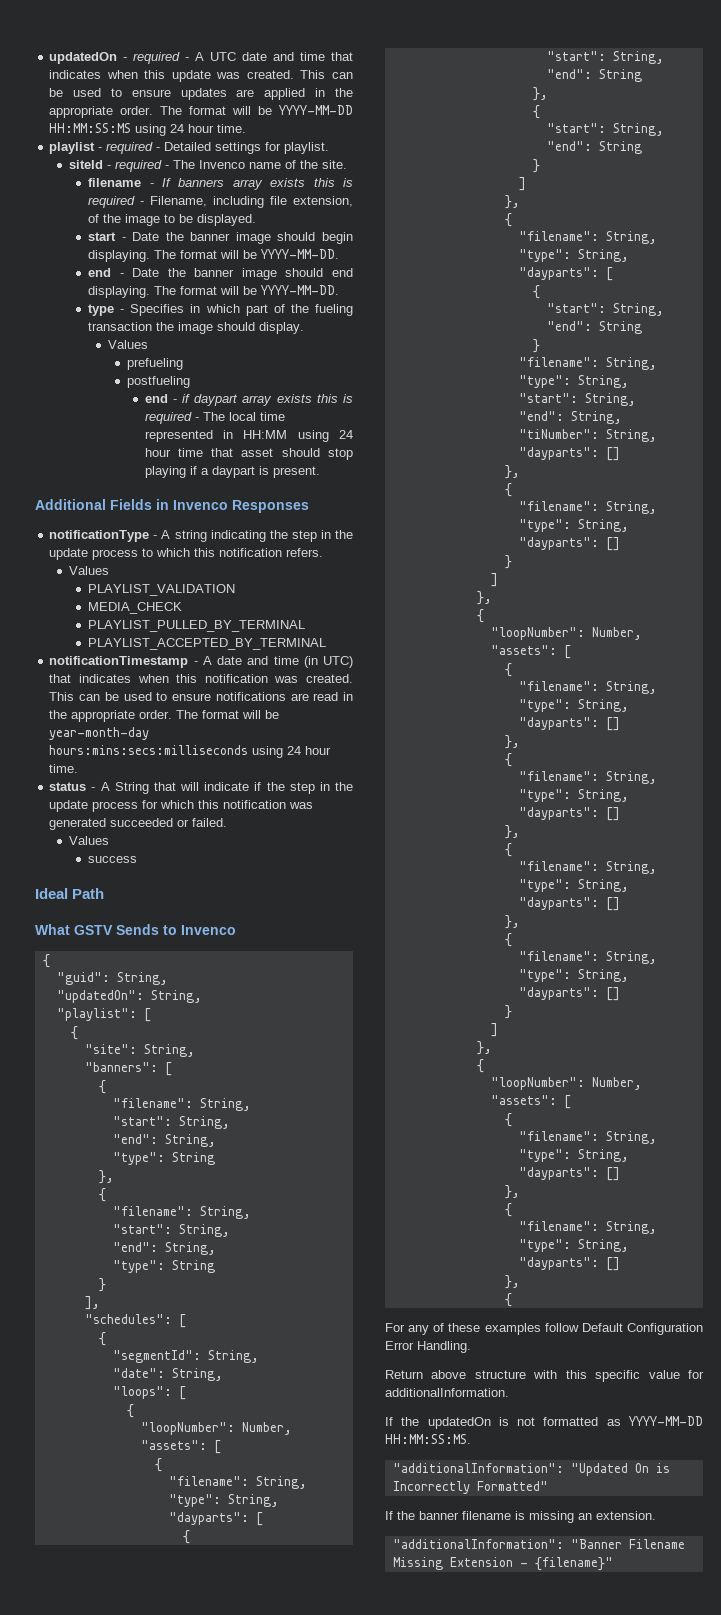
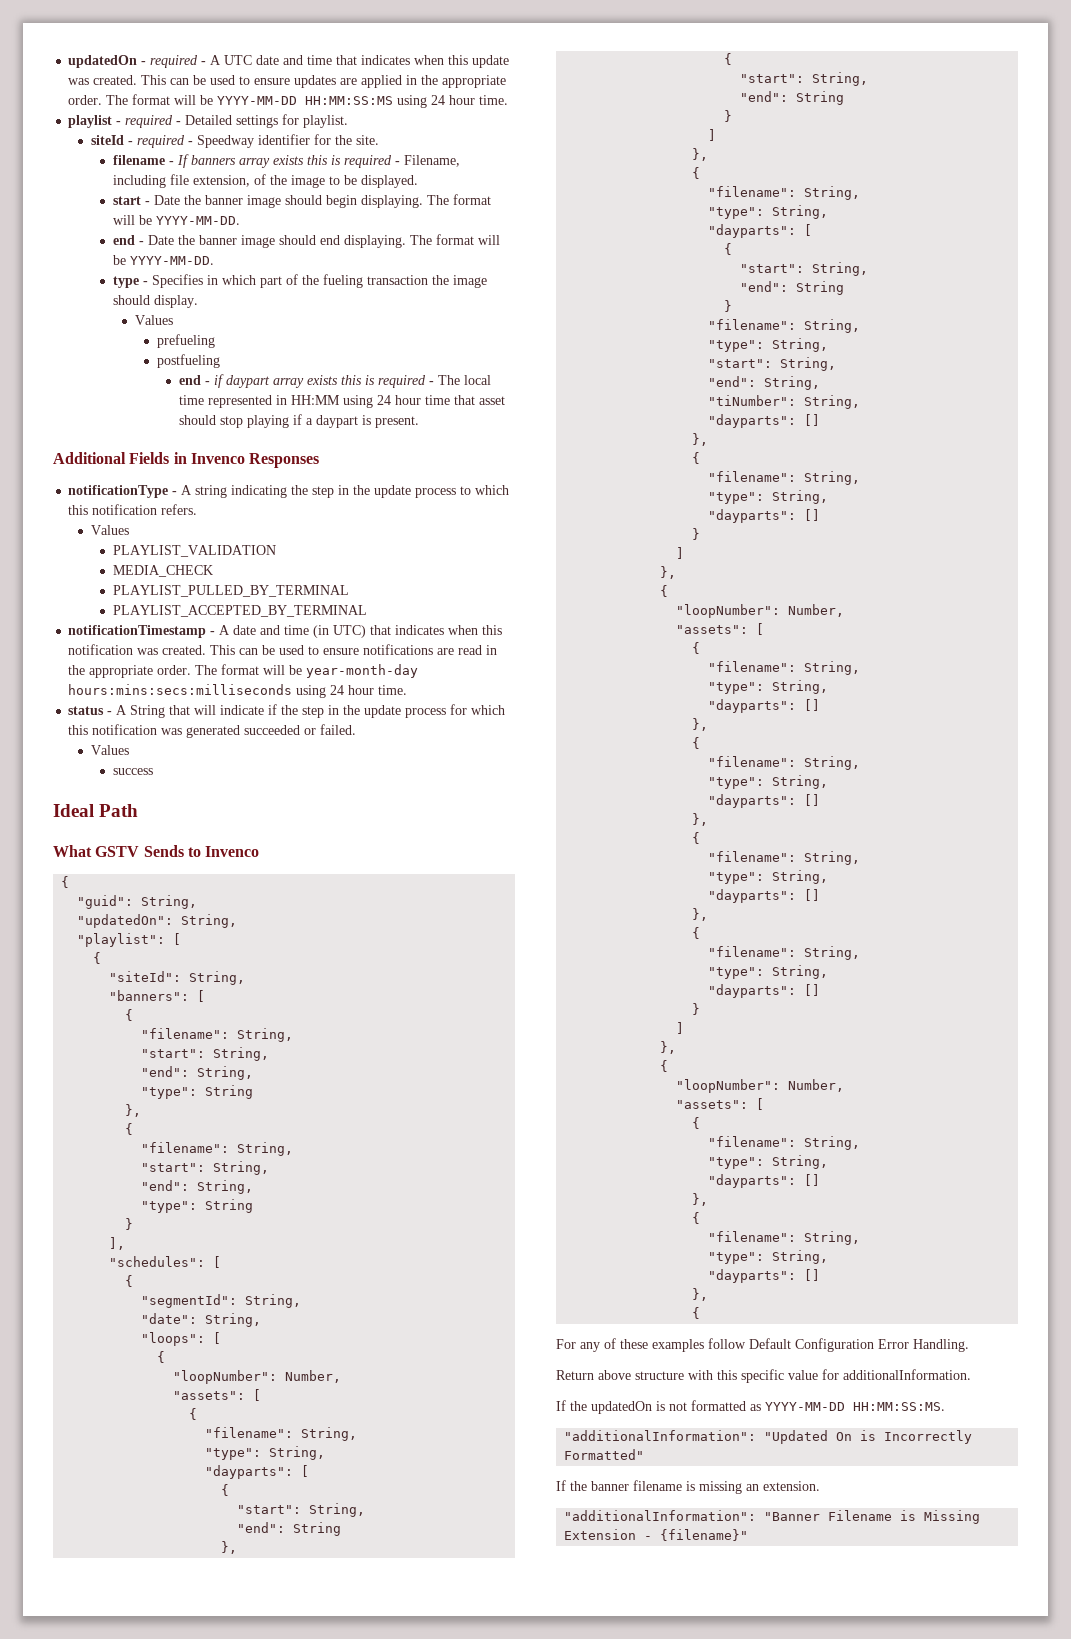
[172,160,296,169] The Invenco name of -> [196,134,331,148] Speedway identifier for
[84,1044,137,1054] "site": -> [109,971,182,982] "siteId":
(685, 1544) none -> [900,1510,917,1521] is

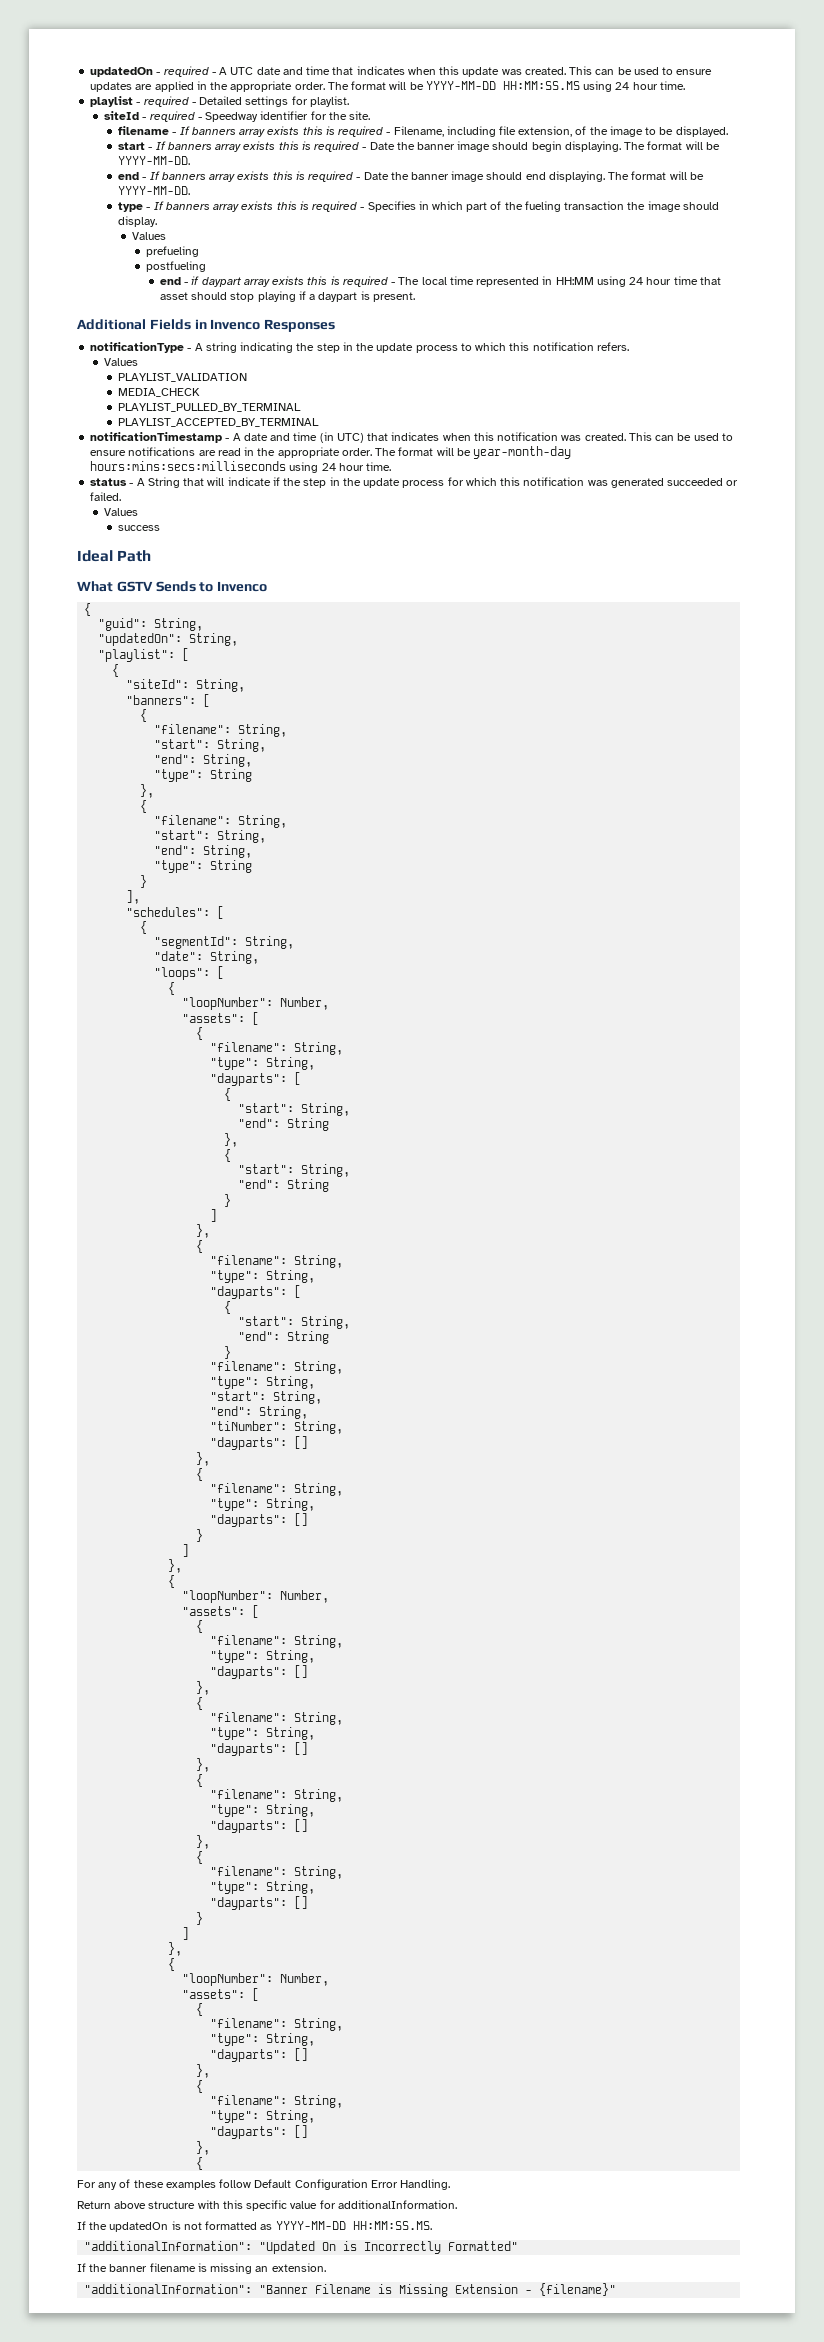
[305,96,394,105] HH:MM:SS:MS -> [502,81,580,90] HH:MM:SS.MS
(150, 203) none -> [155,141,367,152] If banners array exists this is required -
(144, 243) none -> [149,171,361,182] If banners array exists this is required -
(148, 283) none -> [153,201,365,212] If banners array exists this is required -
[853,1402,945,1411] HH:MM:SS:MS. -> [352,2221,432,2230] HH:MM:SS.MS.

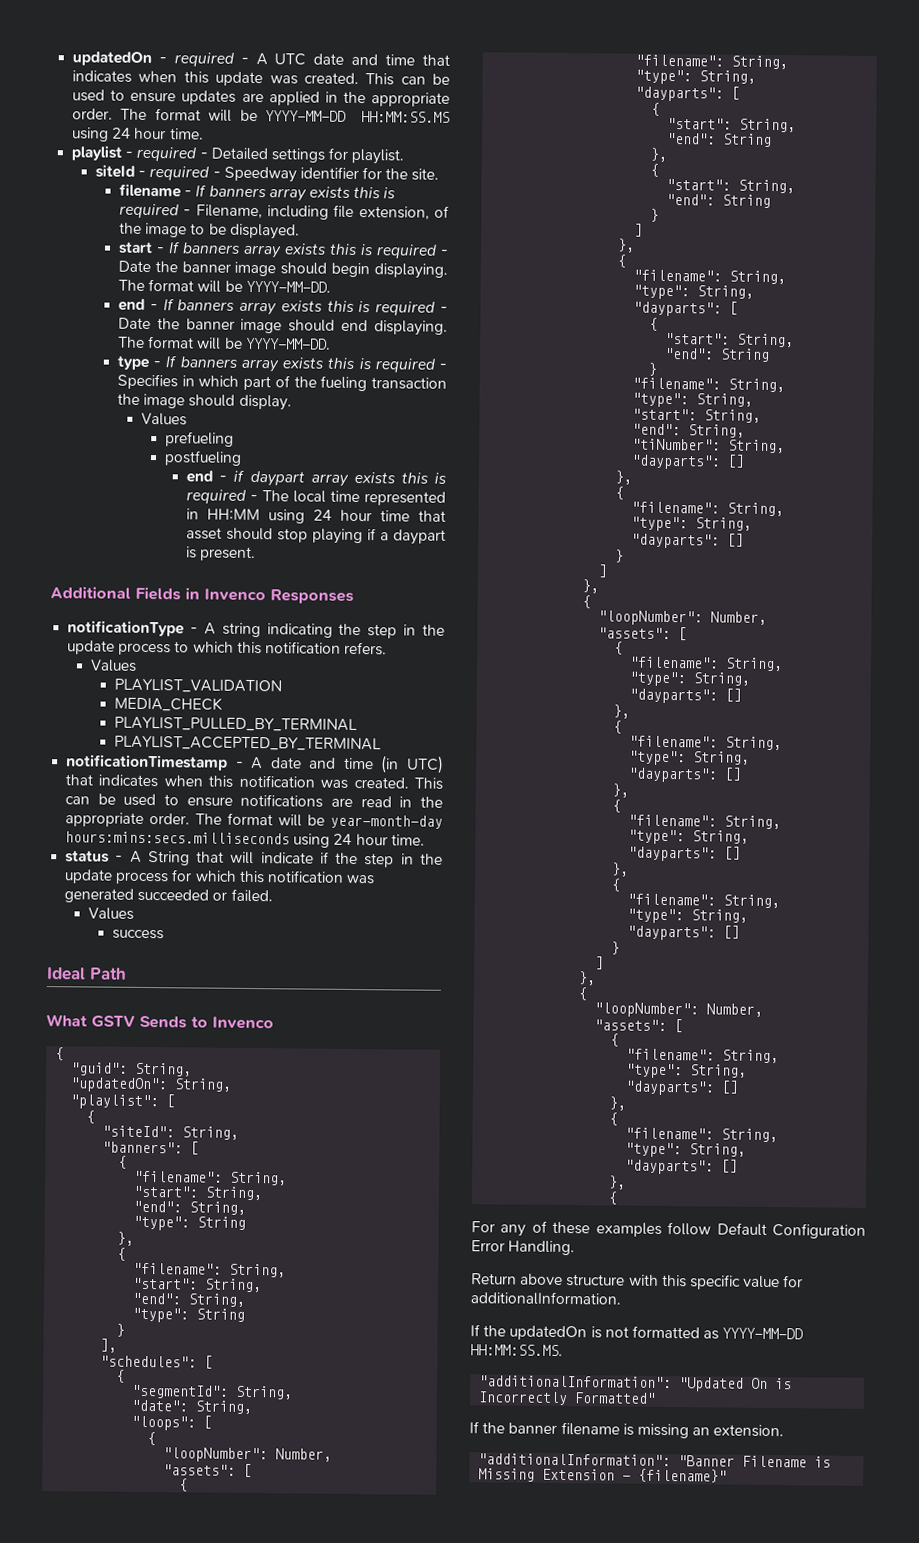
[90,461,287,471] hours:mins:secs:milliseconds -> [65,831,291,845] hours:mins:secs.milliseconds

